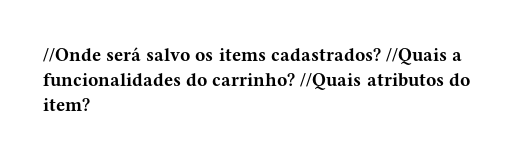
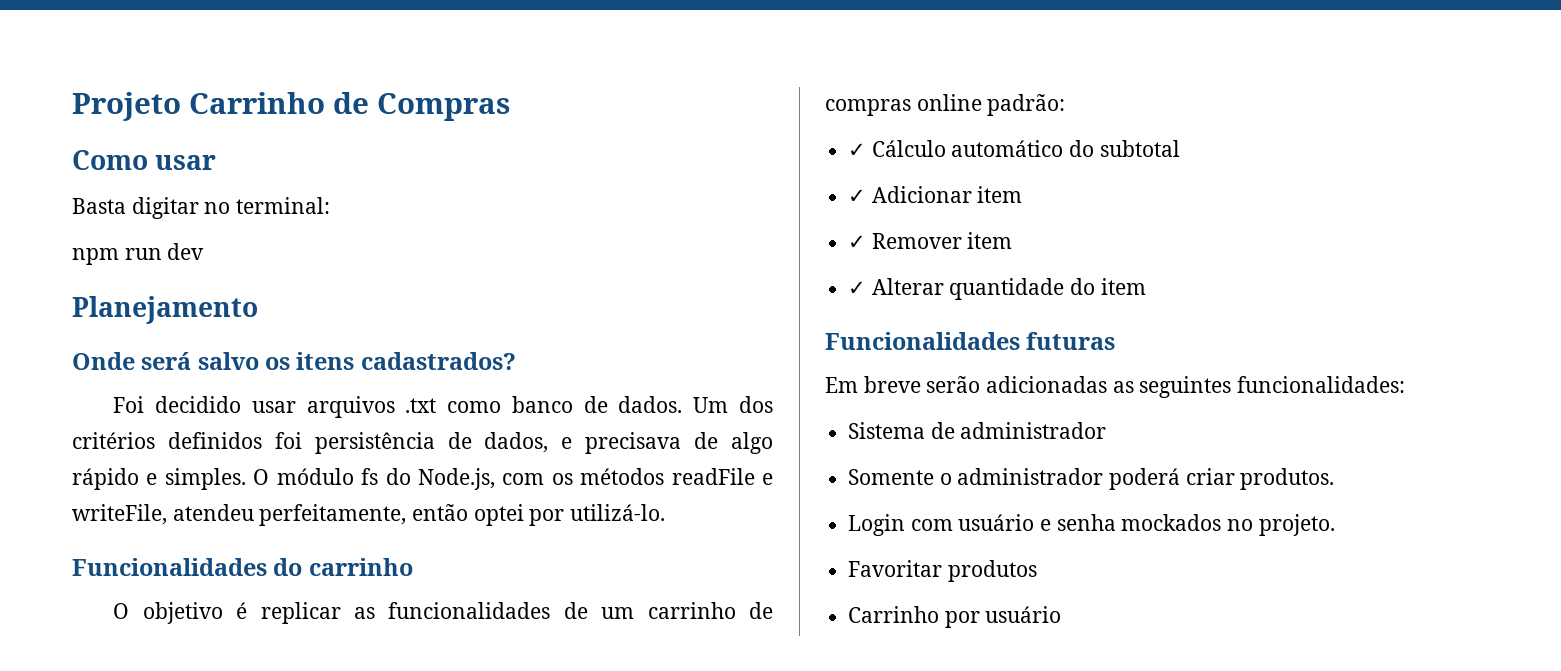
[43,48,101,62] //Onde -> [72,92,510,121] [72,150,217,170] [72,197,331,219] [72,243,205,265] [72,296,258,324] [72,352,135,370] Projeto Carrinho de Compras // Como usar // Basta digitar no terminal: // npm run dev // Planejamento // Onde
[218,48,266,61] items -> [296,352,355,370] itens
[385,48,462,65] [43,73,470,90] [43,98,90,111] //Quais a funcionalidades do carrinho? //Quais atributos do item? -> [113,396,773,418] [72,432,774,454] [72,468,773,490] [72,504,666,526] [72,558,413,576] [113,602,773,624] [825,94,1066,116] [848,140,1180,157] [848,186,1023,203] [848,232,1013,249] [848,278,1146,300] [825,332,1116,350] [825,376,1406,398] [848,422,1107,439] [848,468,1335,490] [848,514,1335,536] [848,560,1037,582] [848,606,1062,628] // Foi decidido usar arquivos .txt como banco de dados. Um dos critérios definidos foi persistência de dados, e precisava de algo rápido e simples. O módulo fs do Node.js, com os métodos readFile e writeFile, atendeu perfeitamente, então optei por utilizá-lo. // Funcionalidades do carrinho // O objetivo é replicar as funcionalidades de um carrinho de compras online padrão: // ✓ Cálculo automático do subtotal // ✓ Adicionar item // ✓ Remover item // ✓ Alterar quantidade do item // Funcionalidades futuras // Em breve serão adicionadas as seguintes funcionalidades: // Sistema de administrador // Somente o administrador poderá criar produtos. // Login com usuário e senha mockados no projeto. // Favoritar produtos // Carrinho por usuário

